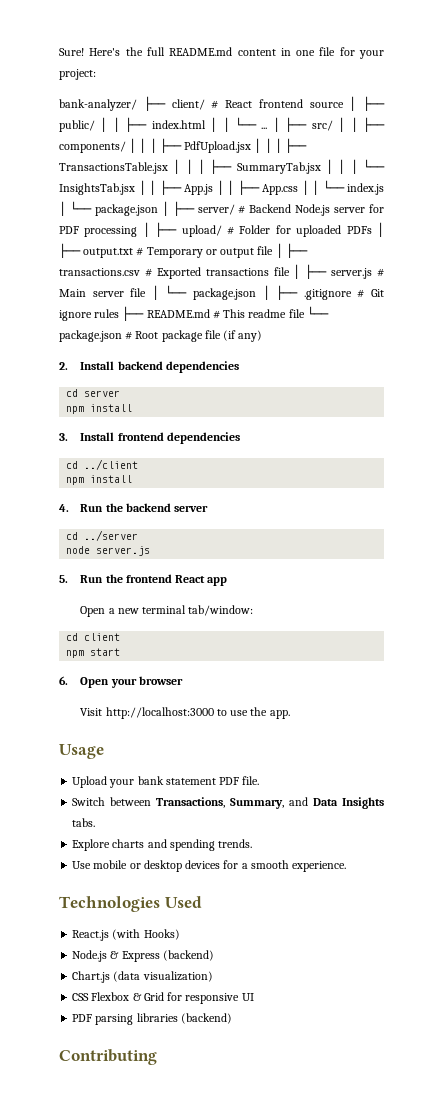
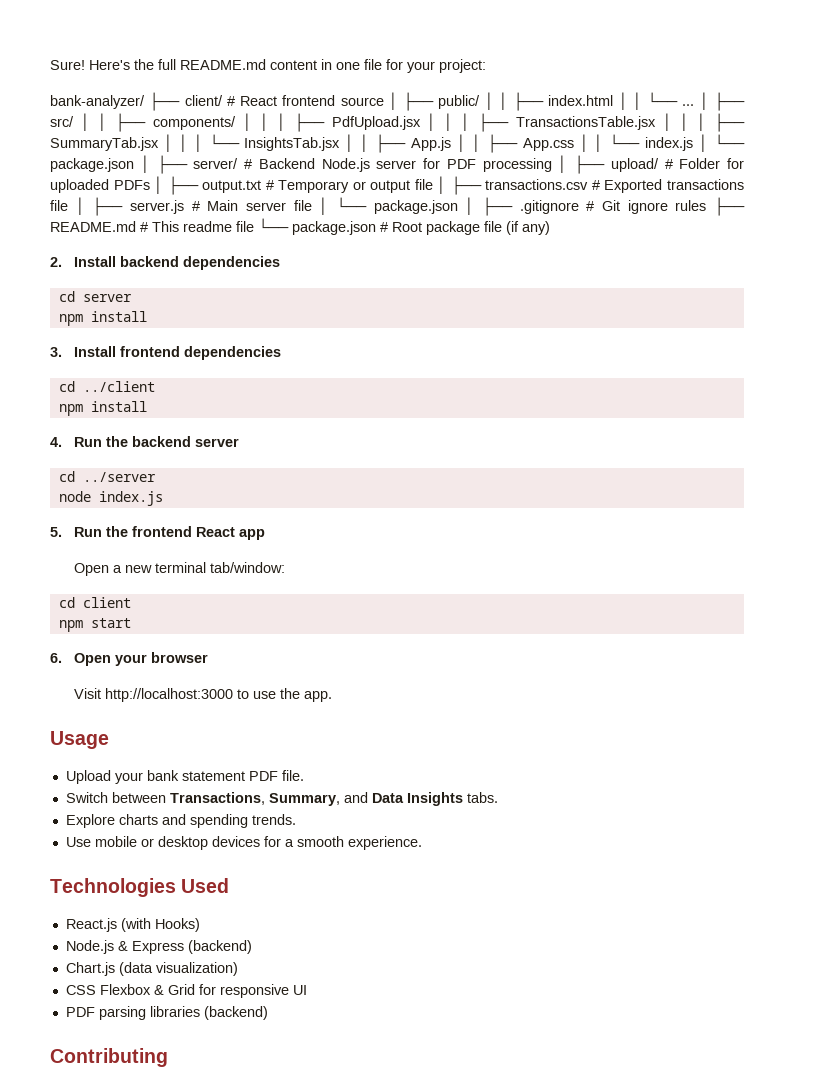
[96,546,151,556] server.js -> [98,491,163,506] index.js

